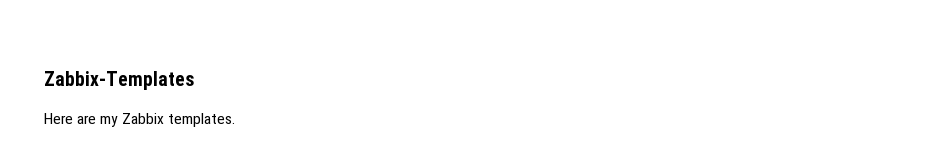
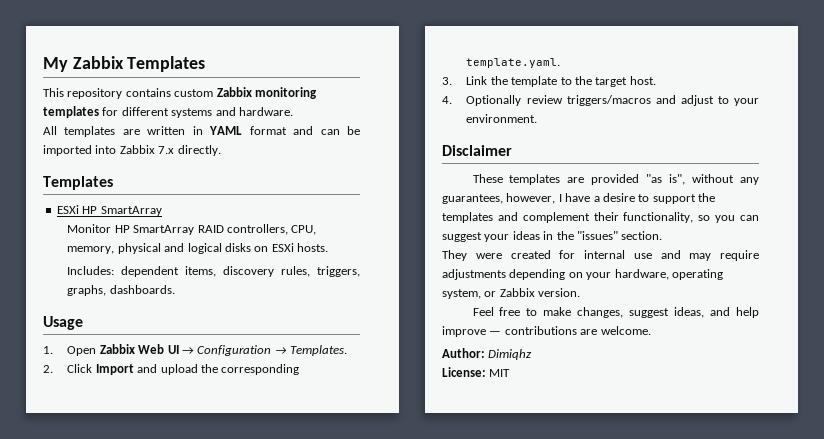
[44,71,194,90] [44,113,235,127] Zabbix-Templates // Here are my Zabbix templates. -> [43,56,206,72] [43,87,317,99] [43,106,293,118] [43,126,361,137] [43,145,221,156] [43,176,113,190] [56,205,162,216] [67,224,317,235] [67,243,329,254] [67,266,360,277] [67,285,175,296] [43,316,83,330] [43,344,348,356] [43,364,300,375] [466,58,561,68] [442,76,656,87] [442,95,759,106] [466,114,538,123] [442,145,512,156] [472,174,759,185] [442,193,715,204] [442,212,759,223] [442,231,663,242] [442,250,759,261] [442,269,723,280] [442,288,581,299] [472,307,759,318] [442,326,651,337] [442,348,533,360] [442,367,511,377] My Zabbix Templates // This repository contains custom Zabbix monitoring templates for different systems and hardware. // All templates are written in YAML format and can be imported into Zabbix 7.x directly. // Templates // ESXi HP SmartArray // Monitor HP SmartArray RAID controllers, CPU, memory, physical and logical disks on ESXi hosts. // Includes: dependent items, discovery rules, triggers, graphs, dashboards. // Usage // 1. Open Zabbix Web UI → Configuration → Templates. // 2. Click Import and upload the corresponding template.yaml. // 3. Link the template to the target host. // 4. Optionally review triggers/macros and adjust to your environment. // Disclaimer // These templates are provided "as is", without any guarantees, however, I have a desire to support the templates and complement their functionality, so you can suggest your ideas in the "issues" section. // They were created for internal use and may require adjustments depending on your hardware, operating system, or Zabbix version. // Feel free to make changes, suggest ideas, and help improve — contributions are welcome. // Author: Dimiqhz // License: MIT

